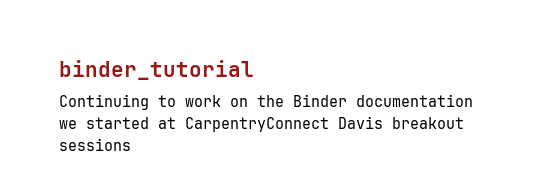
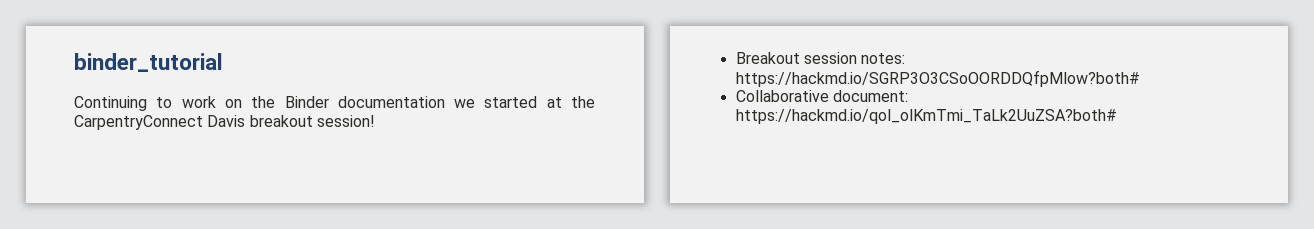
(176, 123) none -> [571,96,595,108] the
[59,138,131,151] sessions -> [316,115,375,127] [735,52,906,64] [735,70,1140,87] [735,90,908,102] [735,109,1117,124] session! // Breakout session notes: https://hackmd.io/SGRP3O3CSoOORDDQfpMlow?both# // Collaborative document: https://hackmd.io/qol_olKmTmi_TaLk2UuZSA?both#

